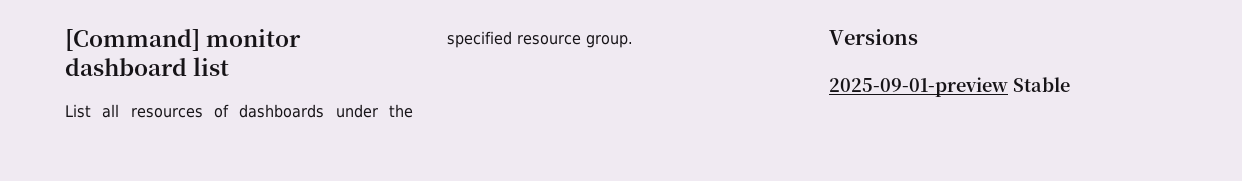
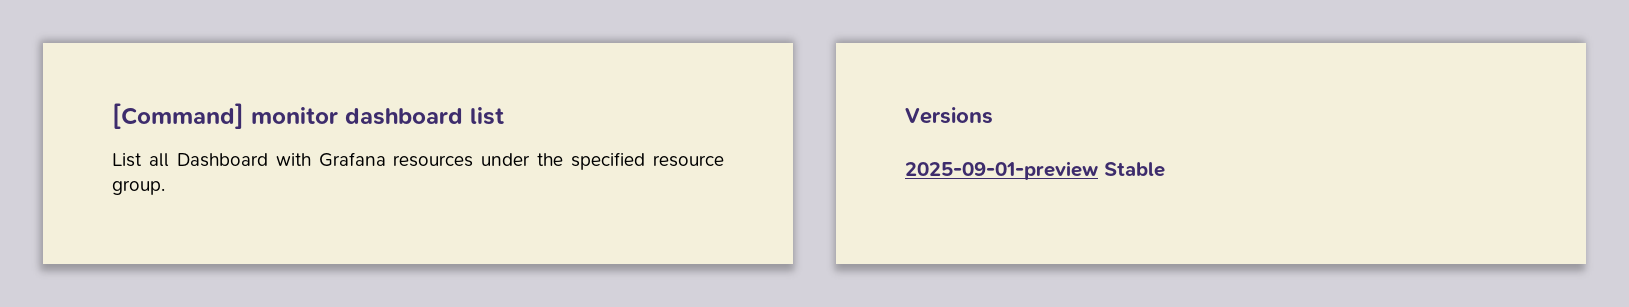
[130,104,325,118] resources of dashboards -> [176,152,474,167] Dashboard with Grafana resources

